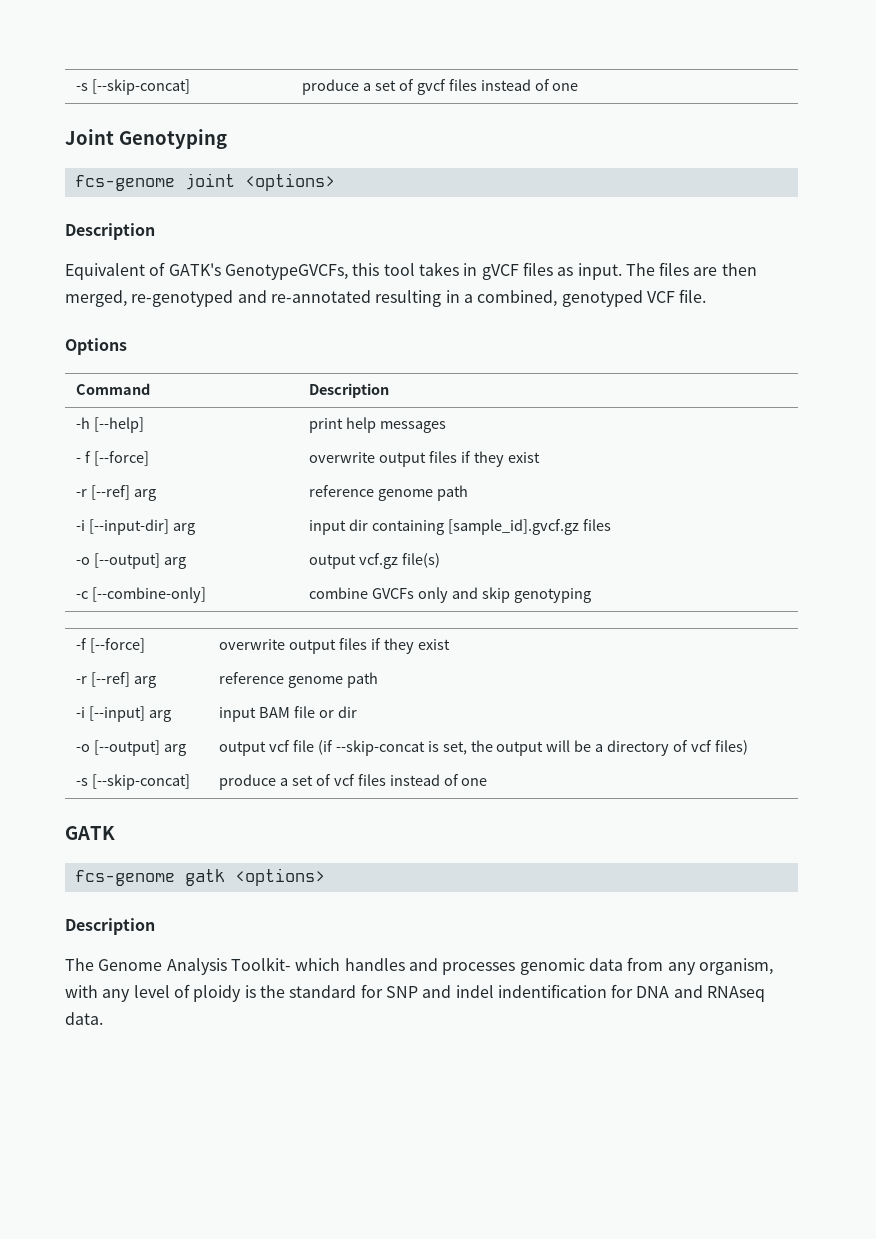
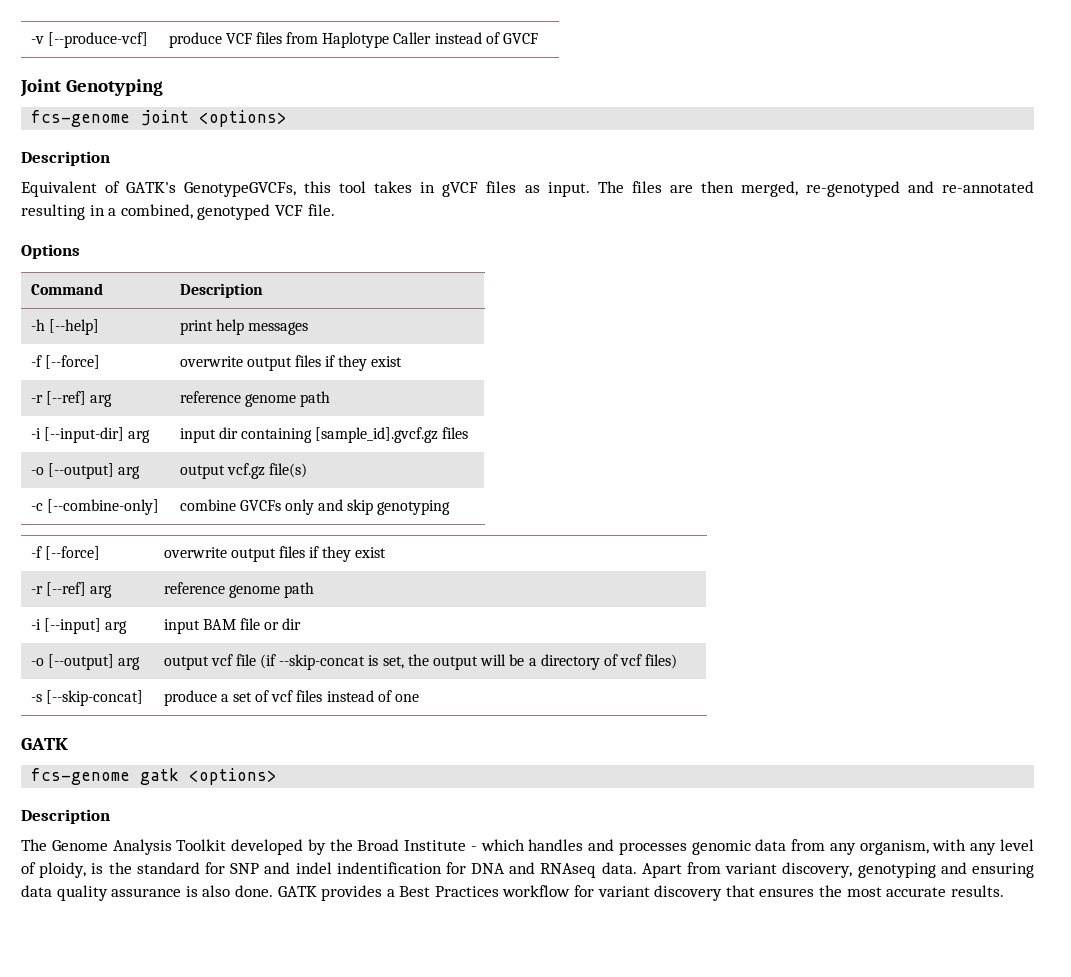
[76,79,191,95] [302,79,579,95] -s [--skip-concat] | produce a set of gvcf files instead of one -> [30,32,148,48] [168,32,538,48] -v [--produce-vcf] | produce VCF files from Haplotype Caller instead of GVCF
[76,451,92,463] - f -> [30,355,42,367] -f
[230,957,291,971] Toolkit- -> [176,839,477,855] Toolkit developed by the Broad Institute -
[193,985,242,1002] ploidy -> [39,862,87,878] ploidy,
(103, 1018) none -> [641,862,1034,878] [21,885,1004,901] Apart from variant discovery, genotyping and ensuring data quality assurance is also done. GATK provides a Best Practices workflow for variant discovery that ensures the most accurate results.

